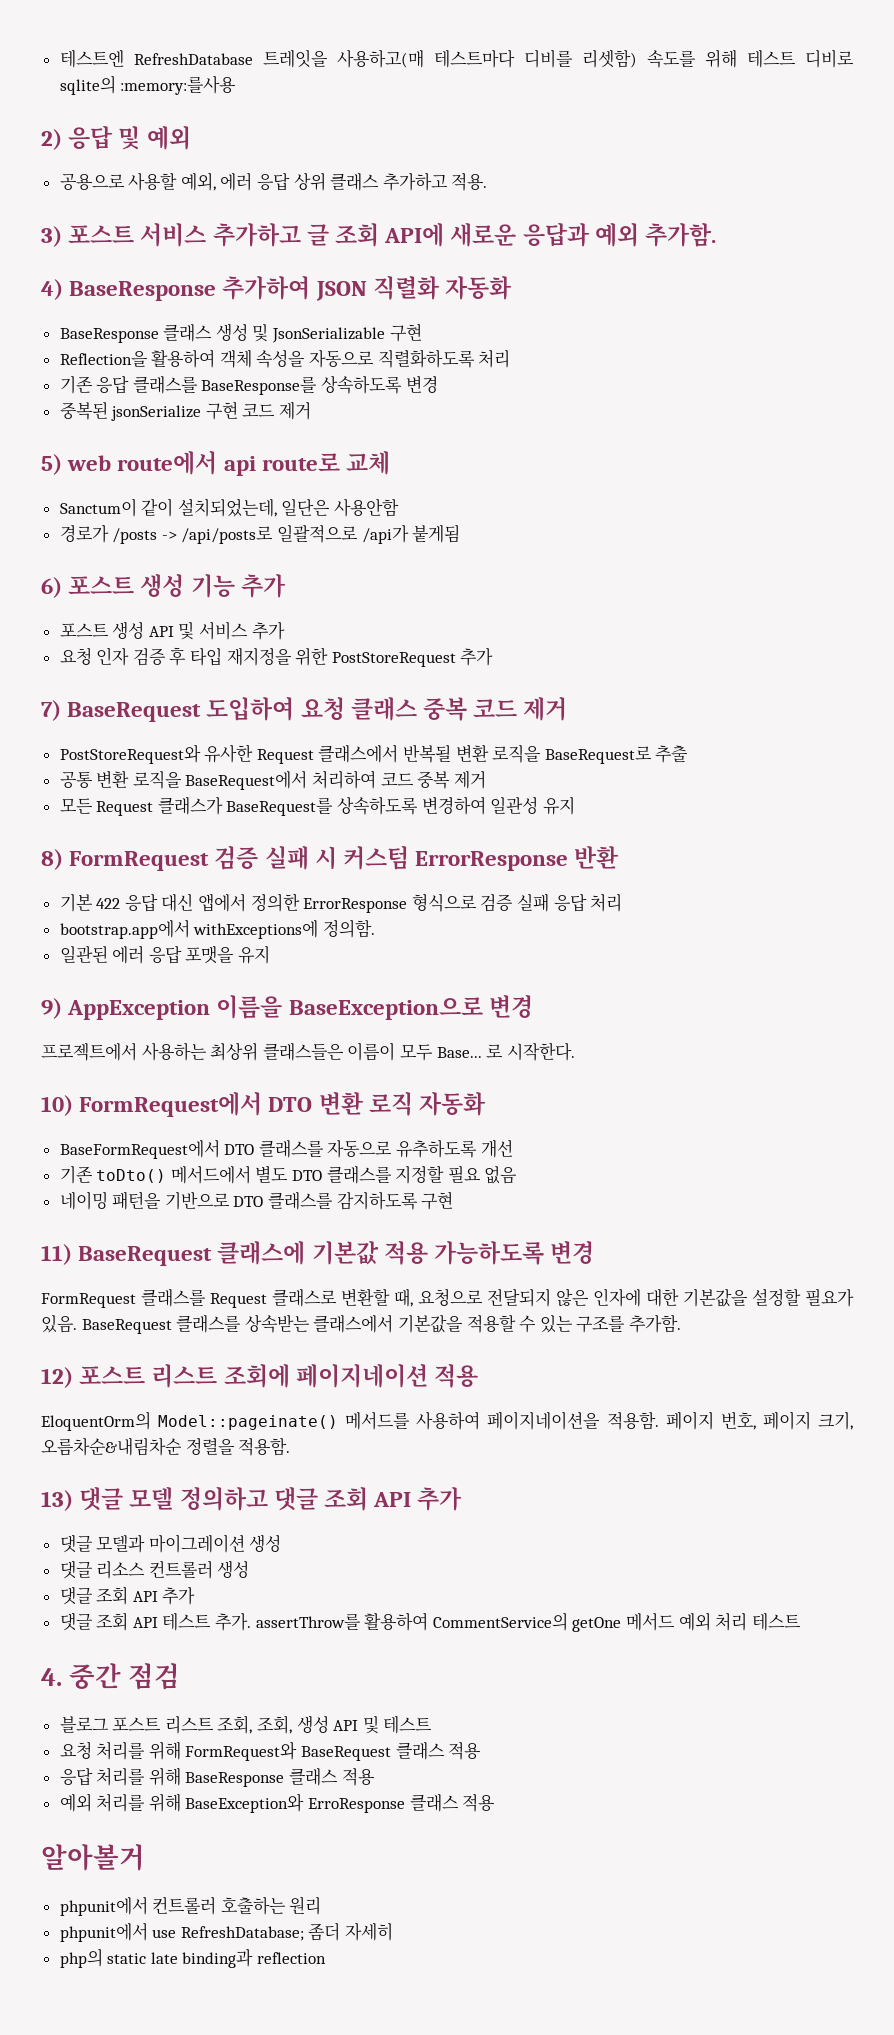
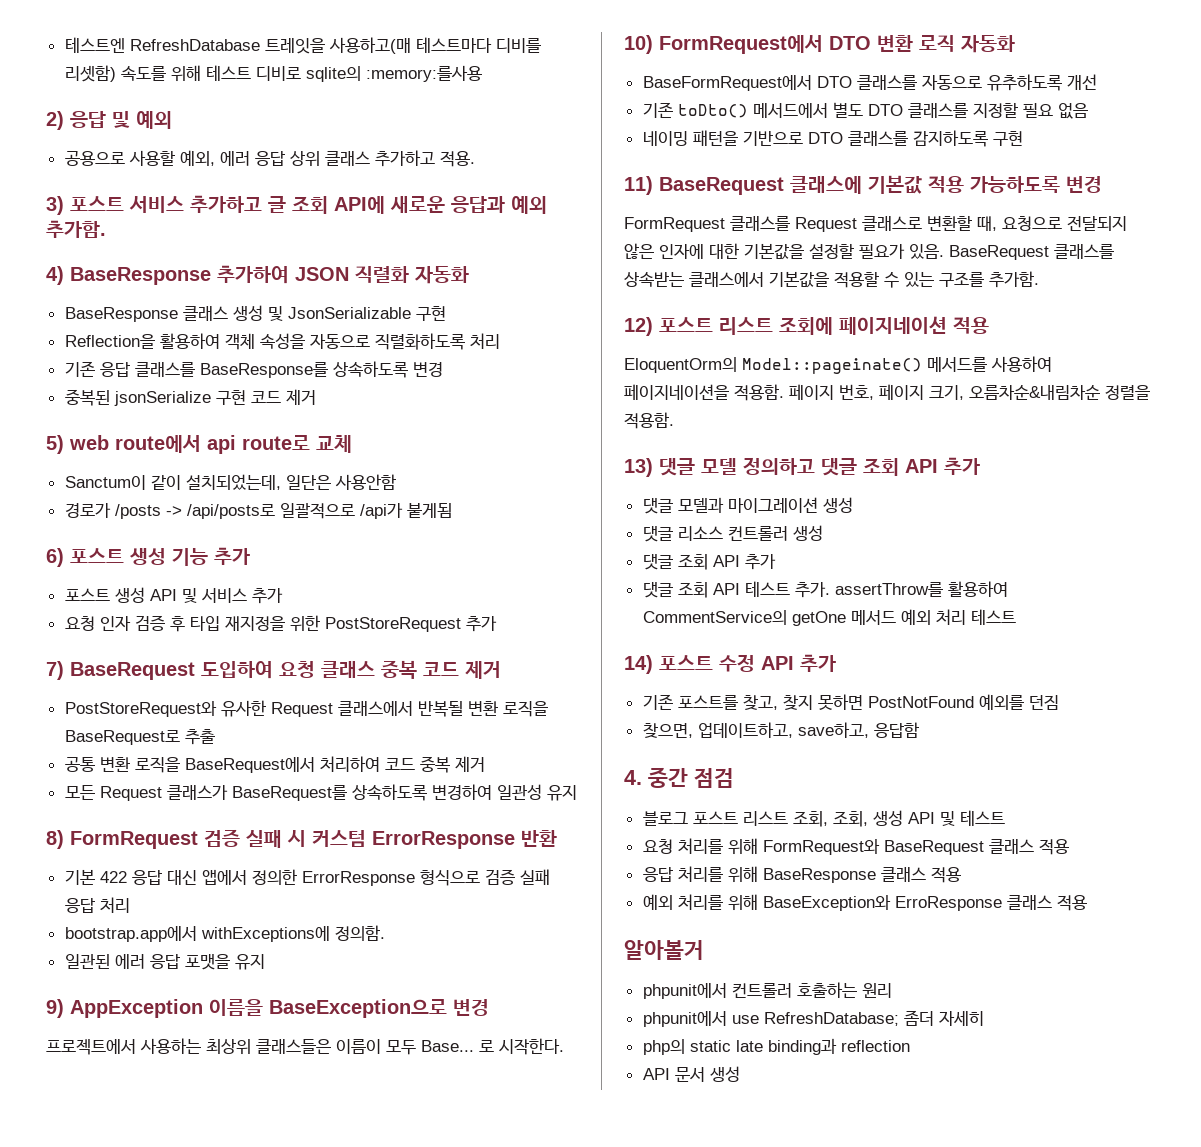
(801, 1621) none -> [624,654,836,674] [642,694,1059,710] [642,722,919,738] // 14) 포스트 수정 API 추가 // 기존 포스트를 찾고, 찾지 못하면 PostNotFound 예외를 던짐 // 찾으면, 업데이트하고, save하고, 응답함
(327, 1958) none -> [642,1066,740,1082] // API 문서 생성

